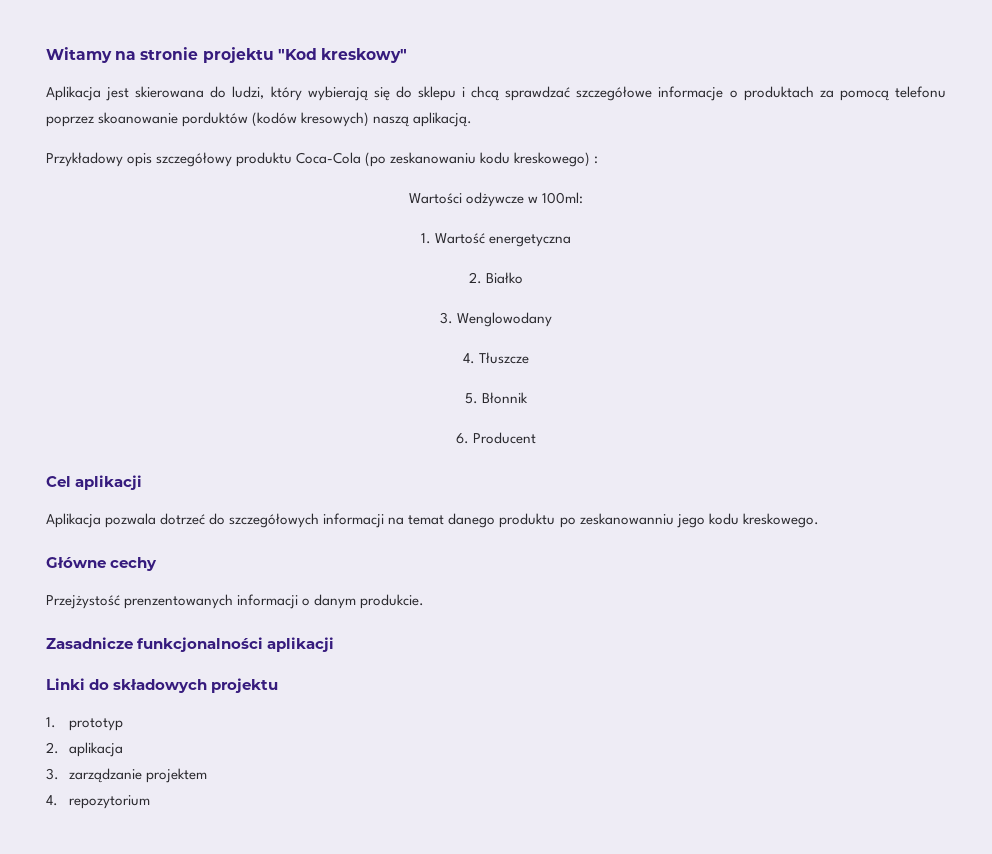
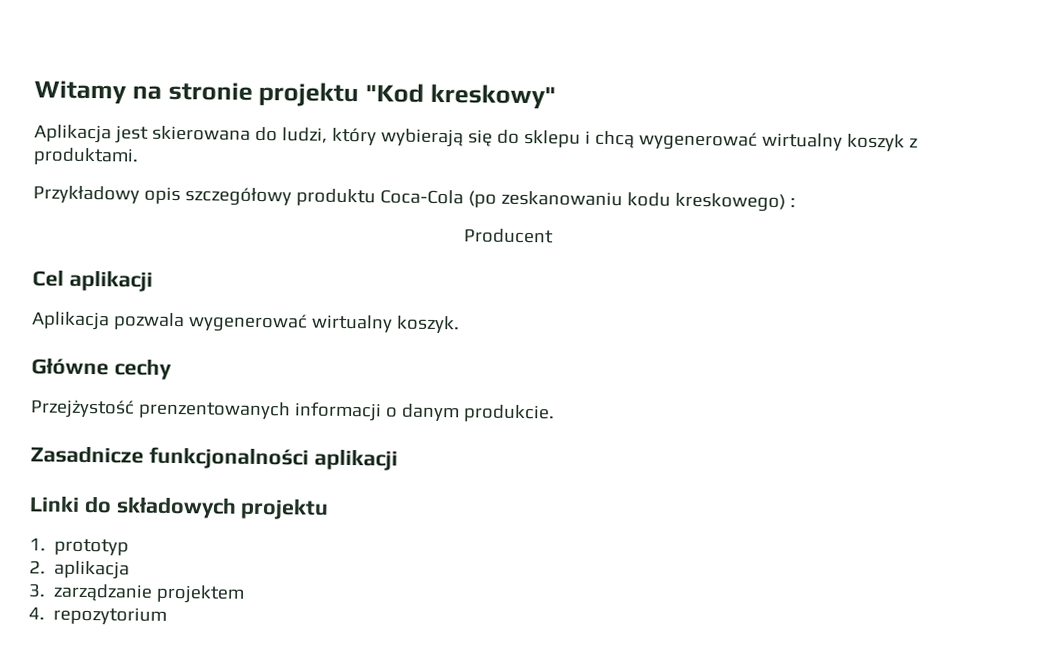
[505,86,947,101] [46,112,473,127] sprawdzać szczegółowe informacje o produktach za pomocą telefonu poprzez skoanowanie porduktów (kodów kresowych) naszą aplikacją. -> [638,131,918,152] [33,147,139,166] wygenerować wirtualny koszyk z produktami.
[408,192,584,207] [420,233,572,247] [468,272,524,284] [439,312,553,327] [462,352,530,364] [464,392,529,404] [455,433,469,444] Wartości odżywcze w 100ml: // 1. Wartość energetyczna // 2. Białko // 3. Wenglowodany // 4. Tłuszcze // 5. Błonnik // 6. -> (796, 203) none
[160,513,819,528] dotrzeć do szczegółowych informacji na temat danego produktu po zeskanowanniu jego kodu kreskowego. -> [187,313,460,334] wygenerować wirtualny koszyk.

